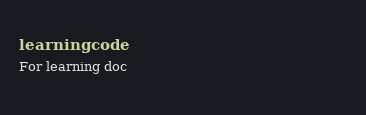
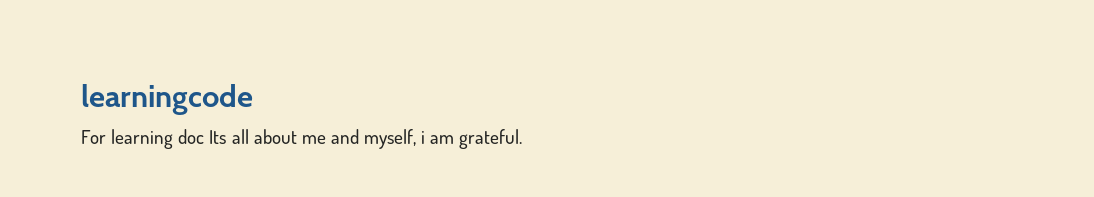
(127, 66) none -> [209,129,523,149] Its all about me and myself, i am grateful.

